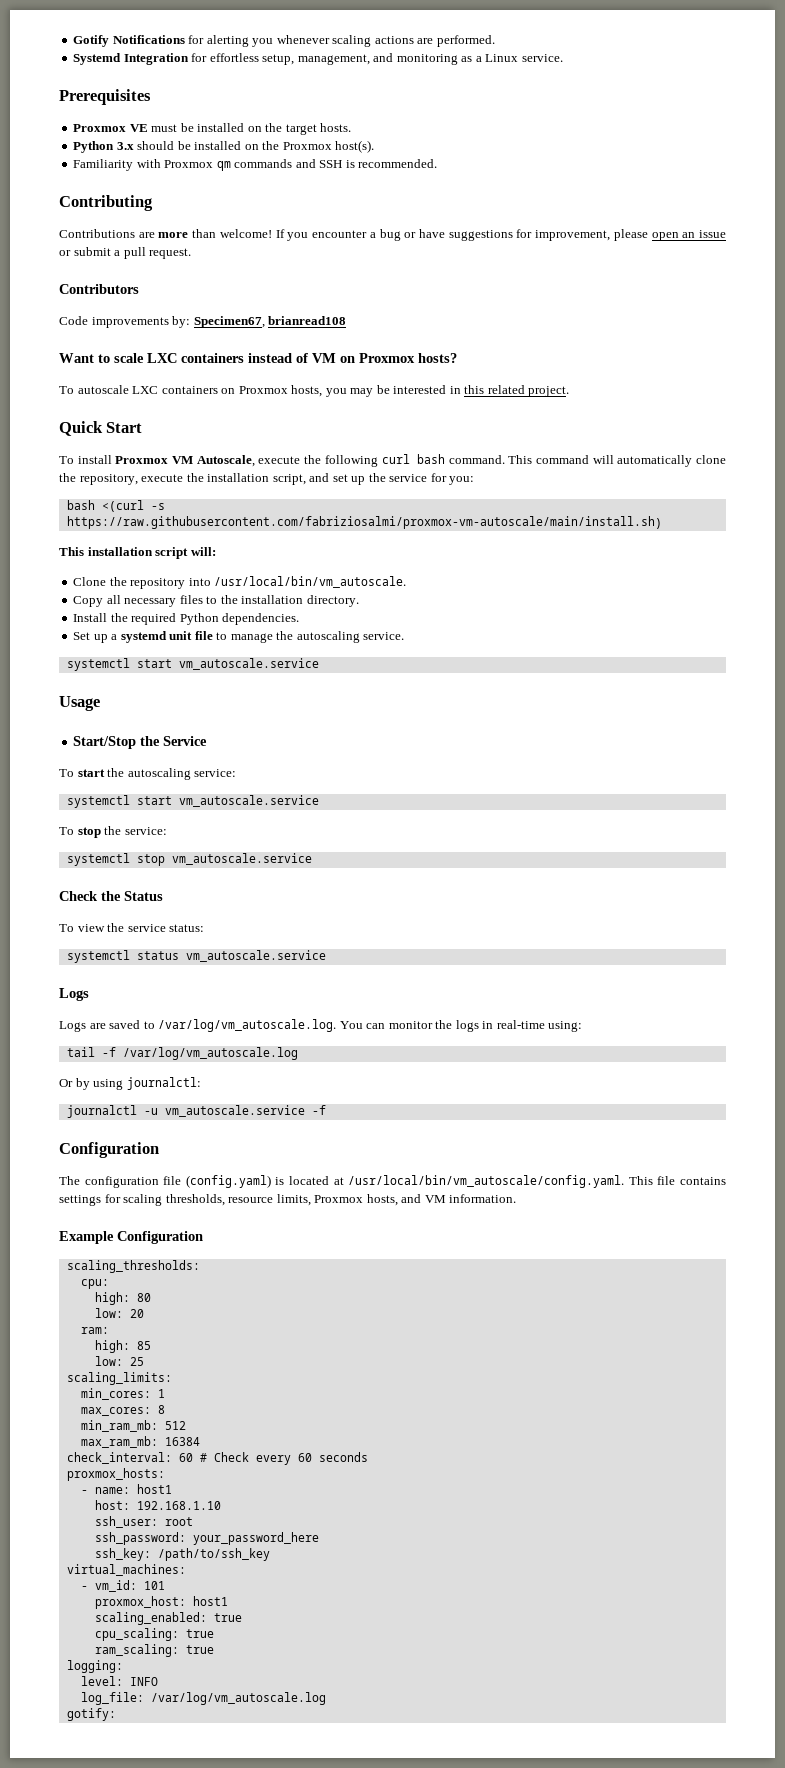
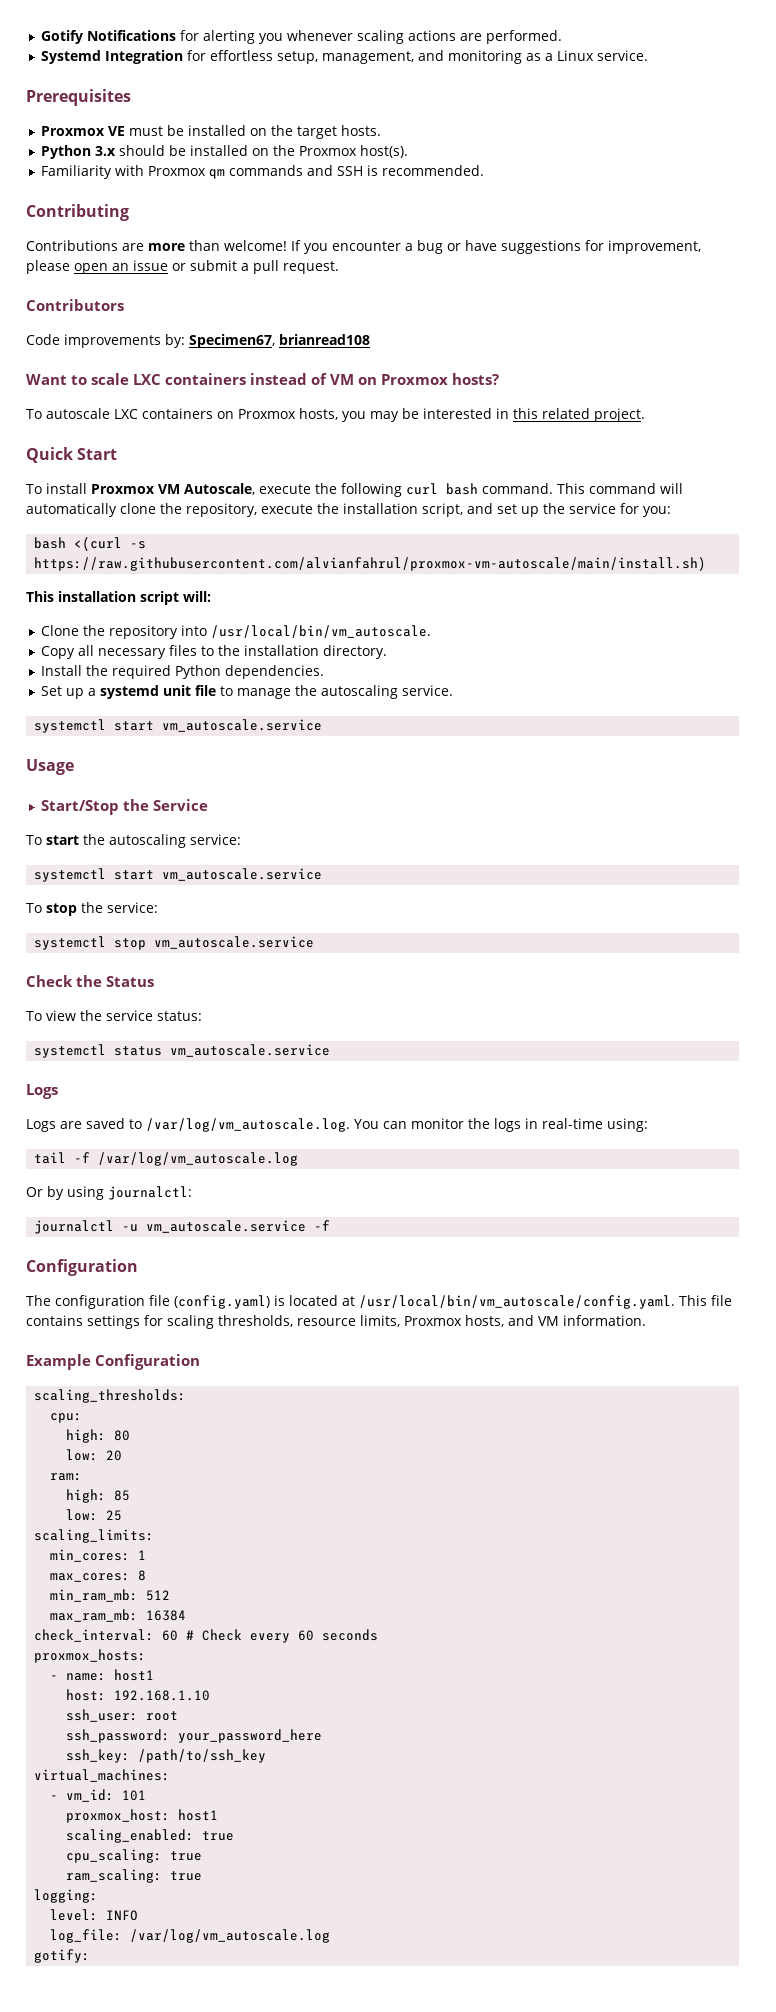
[66,516,662,529] https://raw.githubusercontent.com/fabriziosalmi/proxmox-vm-autoscale/main/install.sh) -> [34,557,707,571] https://raw.githubusercontent.com/alvianfahrul/proxmox-vm-autoscale/main/install.sh)

